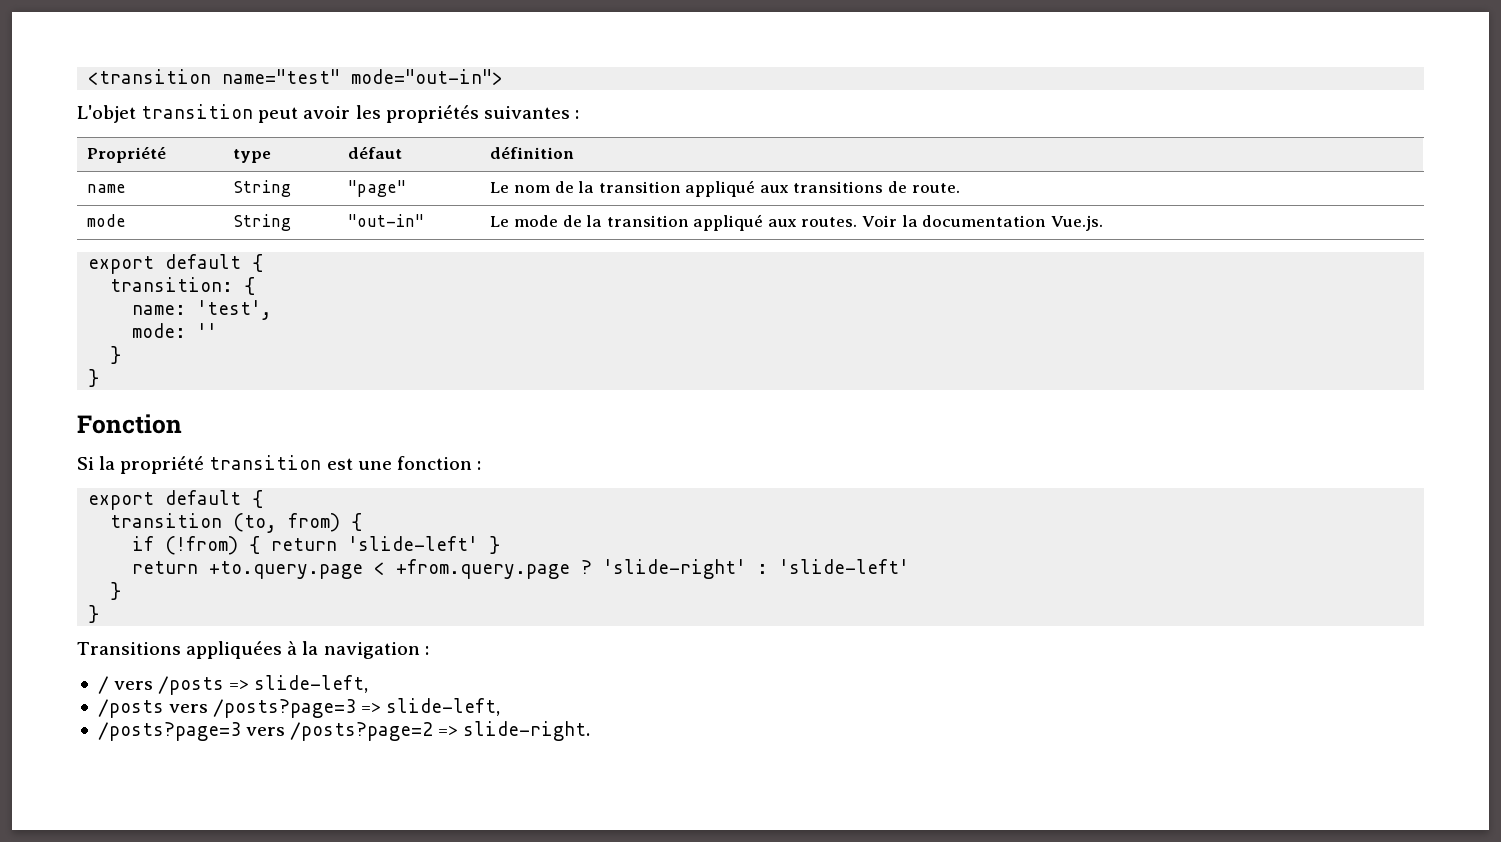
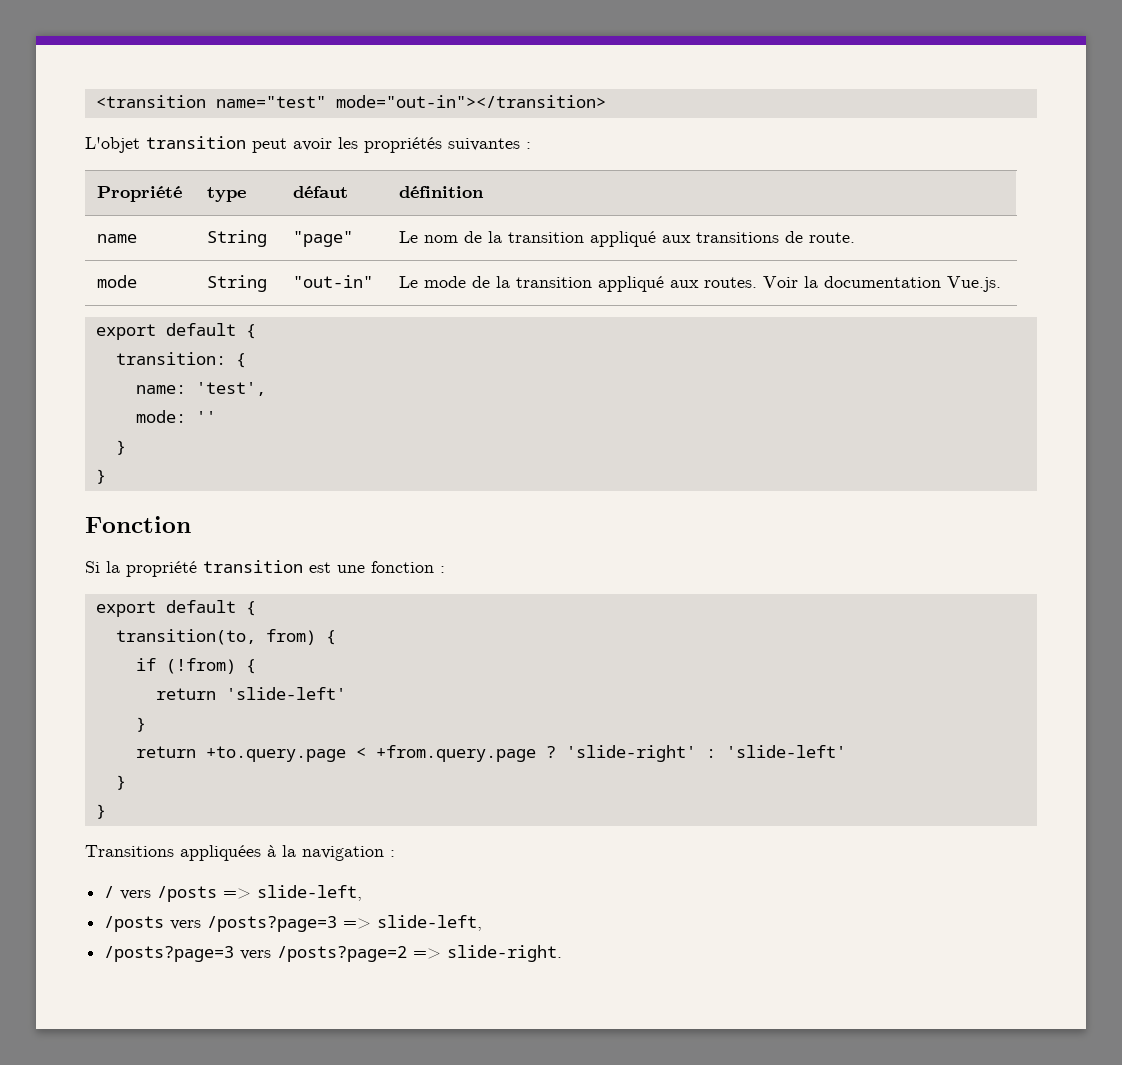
[351,69,504,85] mode="out-in"> -> [335,95,606,108] mode="out-in"></transition>
[110,513,278,533] transition (to, -> [115,629,256,645] transition(to,
(261, 545) none -> (256, 666) //
(479, 543) none -> (346, 693) //

